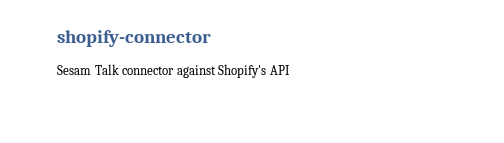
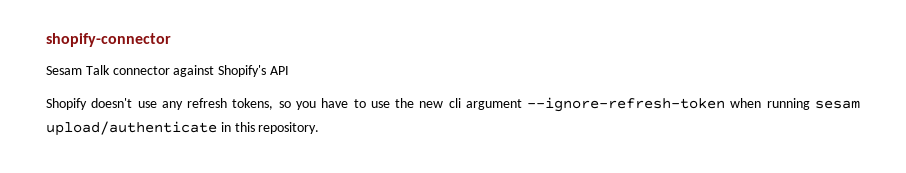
(290, 70) none -> [46,97,861,112] [46,121,320,136] // Shopify doesn't use any refresh tokens, so you have to use the new cli argument --ignore-refresh-token when running sesam upload/authenticate in this repository.

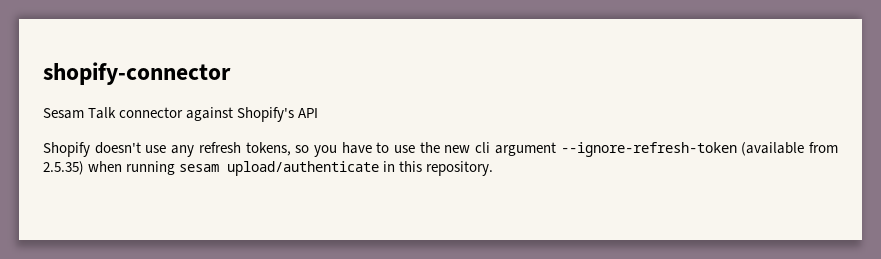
(726, 104) none -> [741,142,838,156] [43,161,84,175] (available from 2.5.35)

